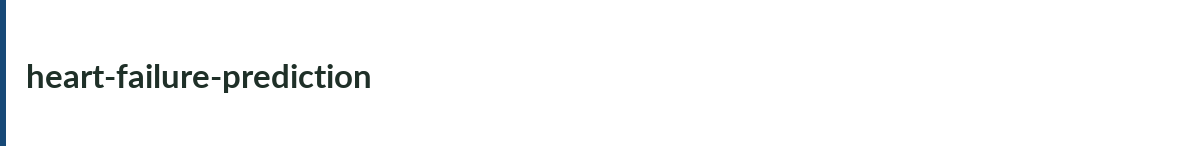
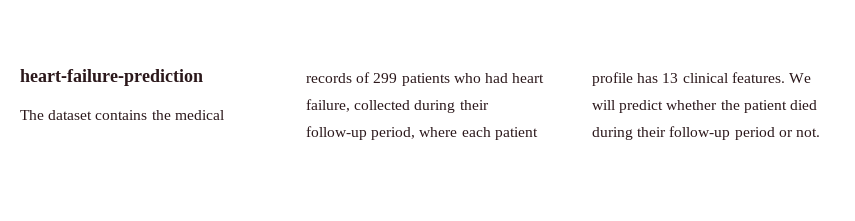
(372, 78) none -> [20,110,224,120] [306,72,545,86] [306,99,489,113] [306,126,538,140] [592,72,811,86] [592,100,817,113] [592,126,820,140] // The dataset contains the medical records of 299 patients who had heart failure, collected during their follow-up period, where each patient profile has 13 clinical features. We will predict whether the patient died during their follow-up period or not.

